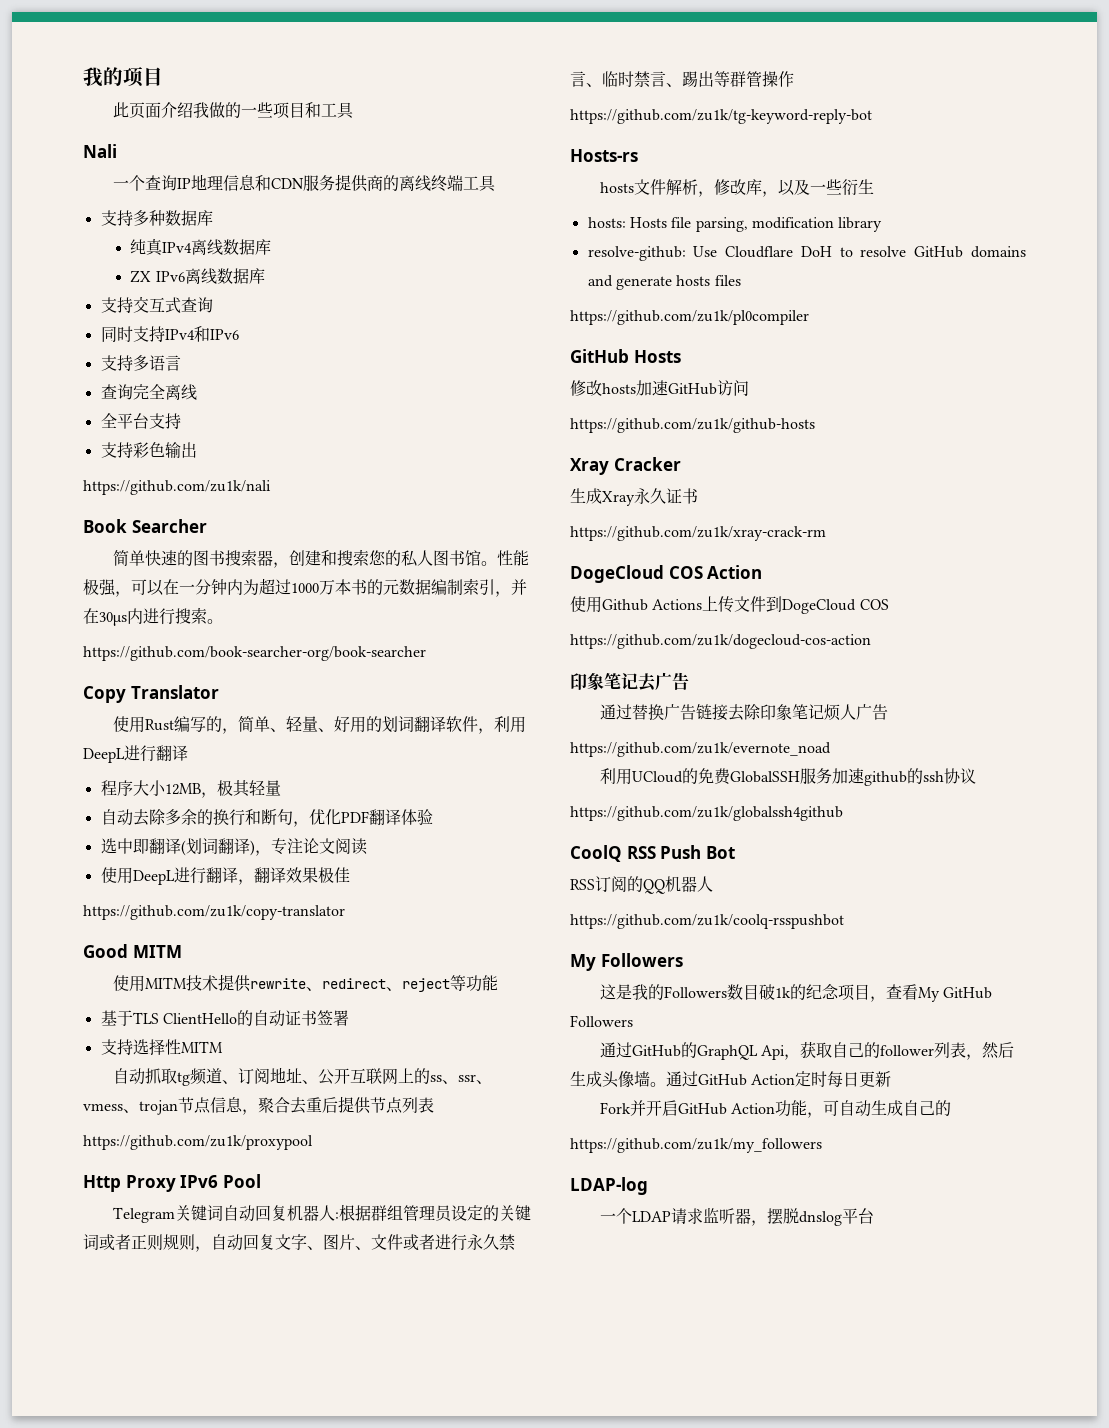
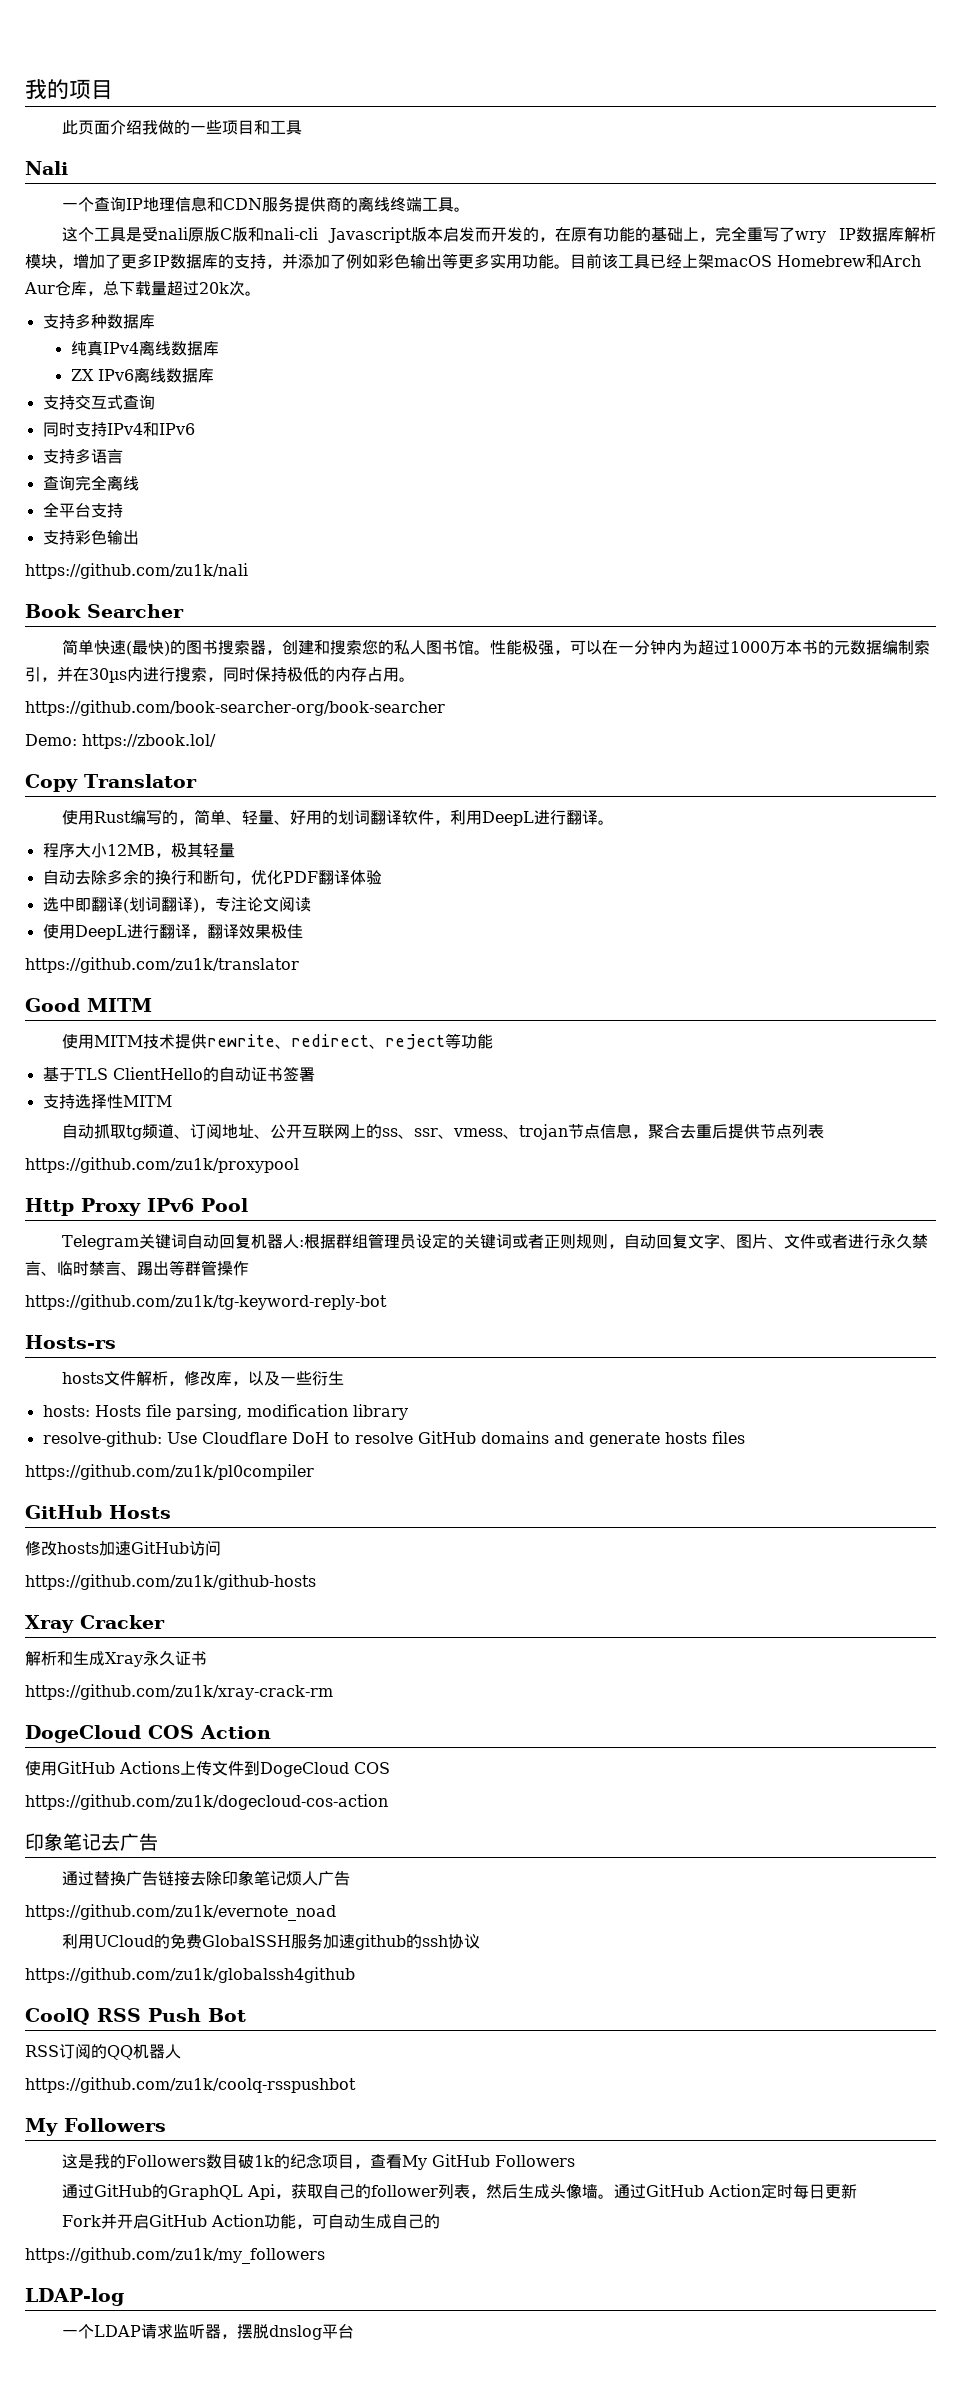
(496, 183) none -> [453,207,470,212] [61,226,936,243] [25,253,921,269] [24,280,261,296] 。 // 这个工具是受nali原版C版和nali-cli Javascript版本启发而开发的，在原有功能的基础上，完全重写了wry IP数据库解析模块，增加了更多IP数据库的支持，并添加了例如彩色输出等更多实用功能。目前该工具已经上架macOS Homebrew和Arch Aur仓库，总下载量超过20k次。
(177, 558) none -> [125,640,170,656] (最快)
(207, 615) none -> [207,667,399,682] ，同时保持极低的内存占用
(426, 653) none -> [25,734,216,749] // Demo: https://zbook.lol/
(188, 753) none -> [597,820,614,825] 。
[83,905,345,920] https://github.com/zu1k/copy-translator -> [25,957,299,973] https://github.com/zu1k/translator
(681, 464) none -> [25,1651,73,1666] 解析和
[602,599,648,611] Github -> [57,1761,115,1774] GitHub

